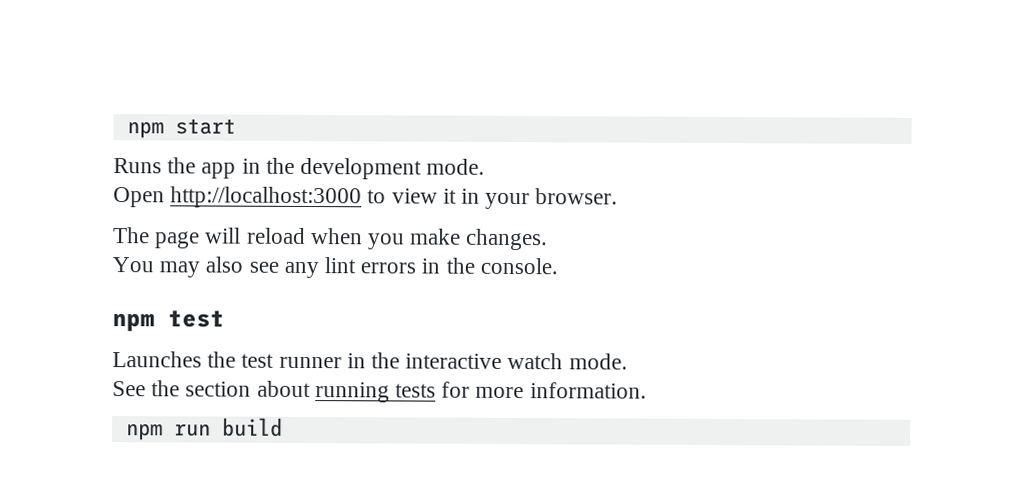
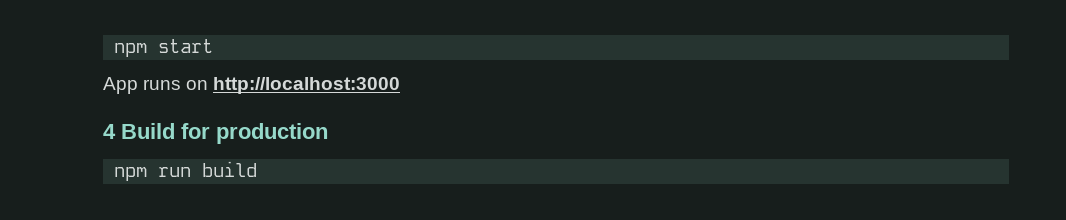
[113,157,486,180] [113,186,619,210] [113,227,549,251] [112,256,558,279] [112,310,225,332] [112,351,628,370] [112,380,647,403] Runs the app in the development mode. // Open http://localhost:3000 to view it in your browser. // The page will reload when you make changes. // You may also see any lint errors in the console. // npm test // Launches the test runner in the interactive watch mode. // See the section about running tests for more information. -> [103,77,401,94] [103,123,328,144] App runs on http://localhost:3000 // 4 Build for production

